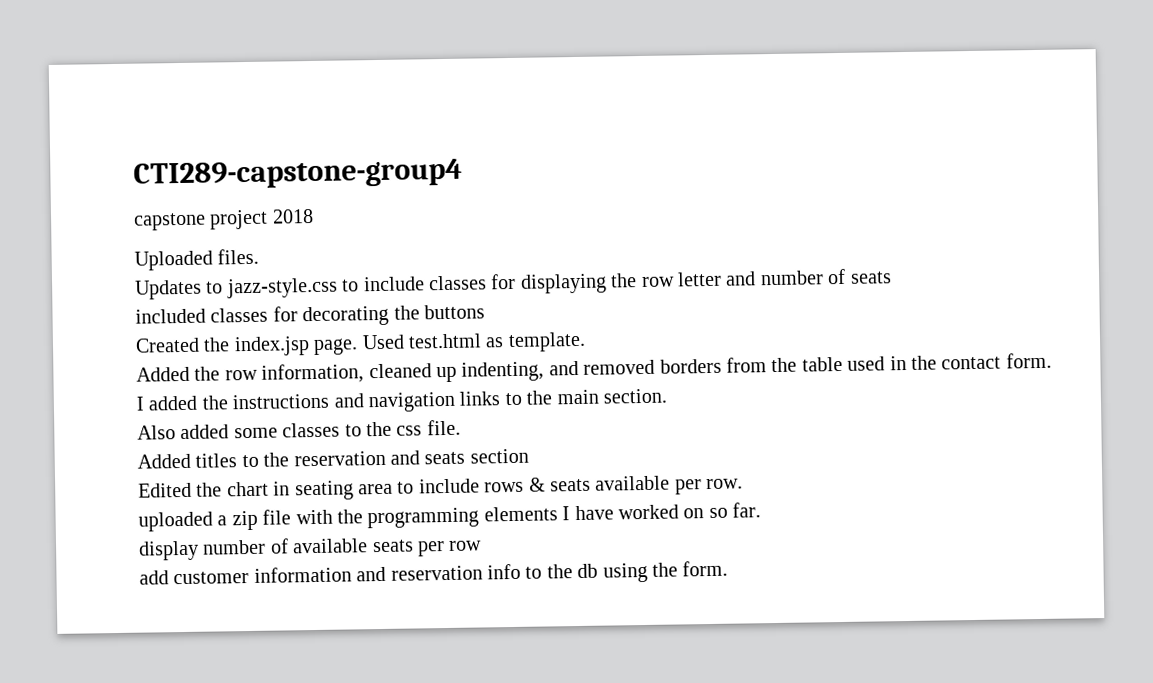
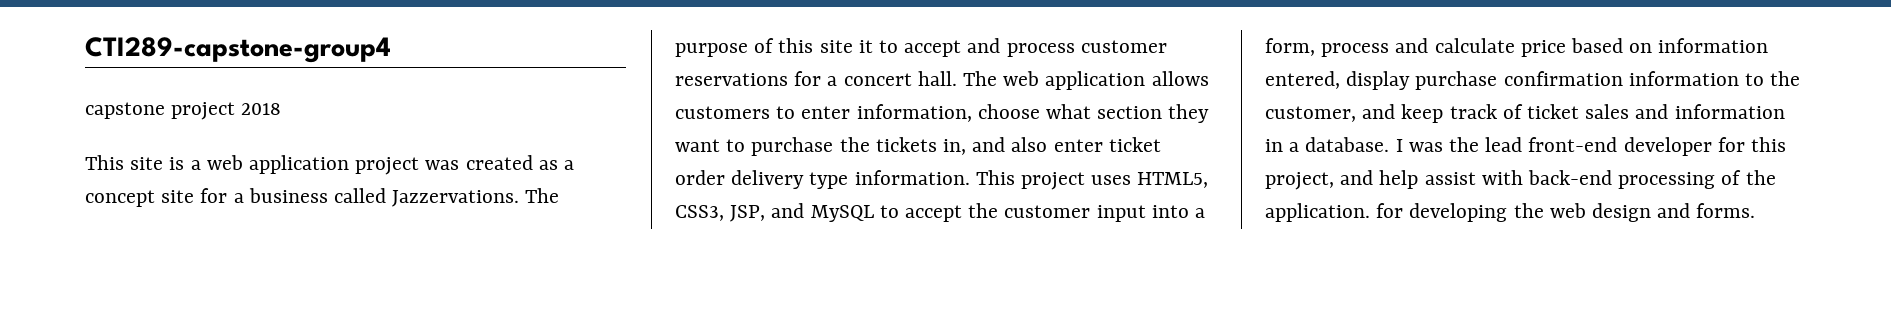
[134,248,260,271] [135,268,892,300] [135,304,485,327] [135,331,586,357] [136,352,1052,384] [136,388,667,413] [137,419,461,440] [137,448,529,469] [138,475,744,501] [138,502,762,532] [138,538,483,561] [139,560,729,585] Uploaded files. // Updates to jazz-style.css to include classes for displaying the row letter and number of seats // included classes for decorating the buttons // Created the index.jsp page. Used test.html as template. // Added the row information, cleaned up indenting, and removed borders from the table used in the contact form. // I added the instructions and navigation links to the main section. // Also added some classes to the css file. // Added titles to the reservation and seats section // Edited the chart in seating area to include rows & seats available per row. // uploaded a zip file with the programming elements I have worked on so far. // display number of available seats per row // add customer information and reservation info to the db using the form. -> [85,155,575,175] [85,188,560,207] [675,38,1167,57] [675,71,1209,90] [675,104,1210,123] [675,137,1161,156] [675,170,1209,190] [675,203,1206,222] [1265,38,1769,57] [1265,71,1801,90] [1265,104,1785,123] [1265,137,1787,156] [1265,170,1776,190] [1265,203,1756,222] This site is a web application project was created as a concept site for a business called Jazzervations. The purpose of this site it to accept and process customer reservations for a concert hall. The web application allows customers to enter information, choose what section they want to purchase the tickets in, and also enter ticket order delivery type information. This project uses HTML5, CSS3, JSP, and MySQL to accept the customer input into a form, process and calculate price based on information entered, display purchase confirmation information to the customer, and keep track of ticket sales and information in a database. I was the lead front-end developer for this project, and help assist with back-end processing of the application. for developing the web design and forms.

